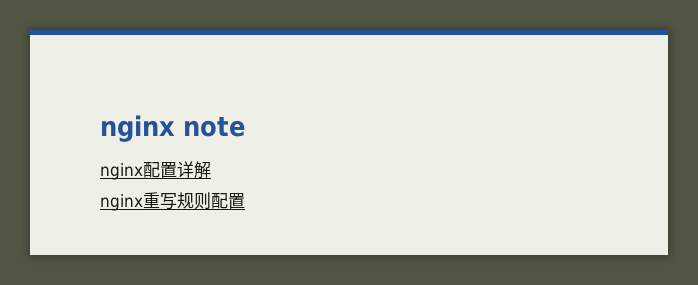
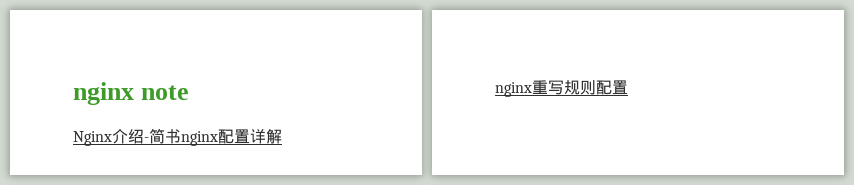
(245, 127) none -> [73,128,181,146] Nginx介绍-简书

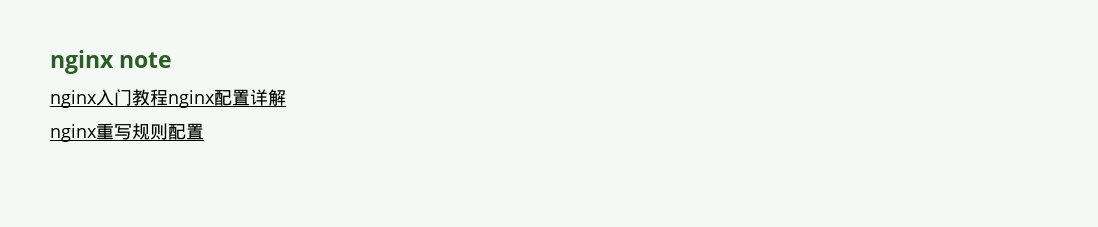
[73,128,181,146] Nginx介绍-简书 -> [50,89,168,108] nginx入门教程

